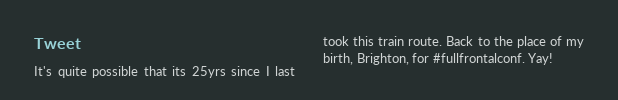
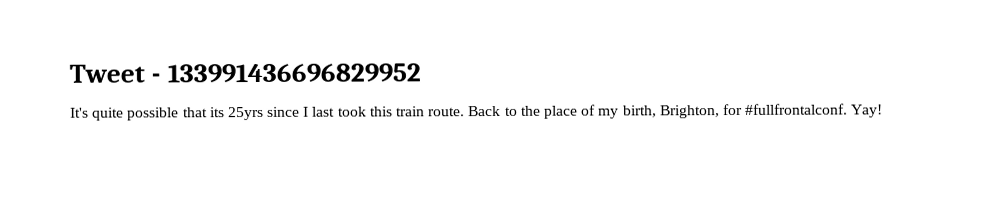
(81, 43) none -> [151,63,421,83] - 133991436696829952

